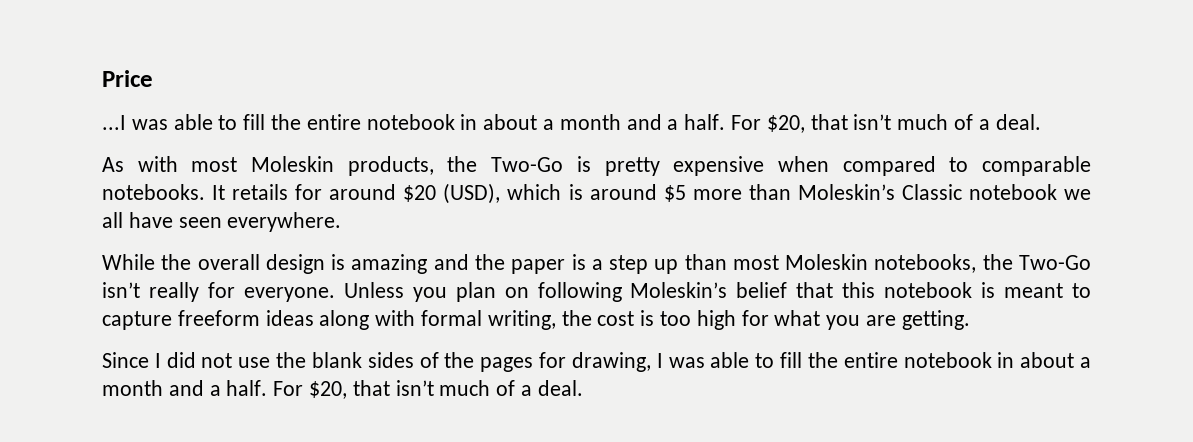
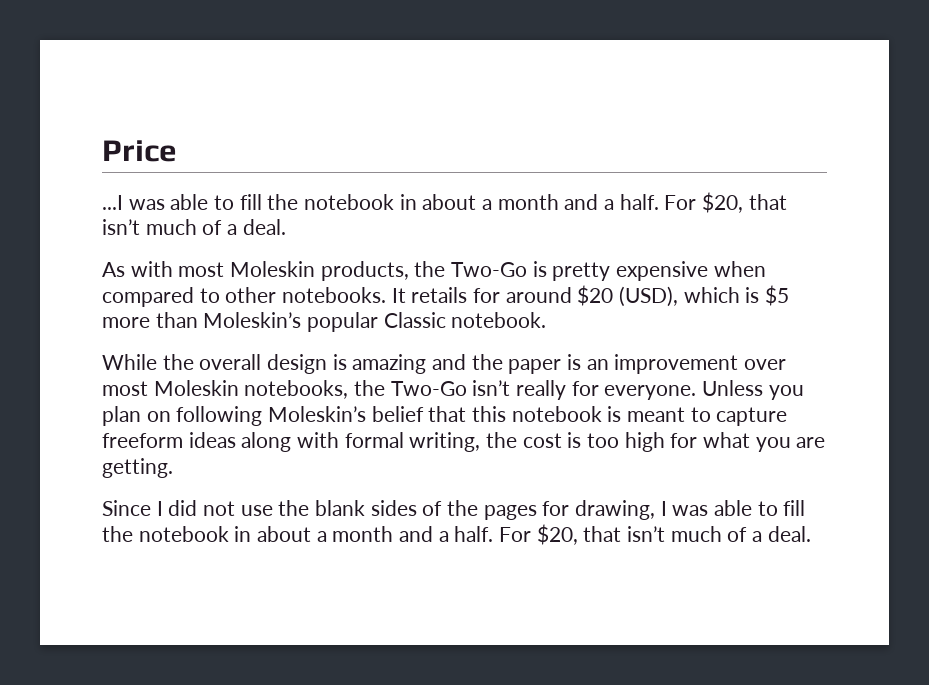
[306,114,361,130] entire -> (299, 202) none
[982,156,1091,176] comparable -> [225,287,277,303] other
[589,184,657,200] around -> (760, 295) none
[901,184,1091,200] [102,212,342,232] Classic notebook we all have seen everywhere. -> [307,312,547,332] popular Classic notebook.
[591,254,727,274] a step up than -> [586,354,787,374] an improvement over
[843,352,898,368] entire -> (133, 534) none

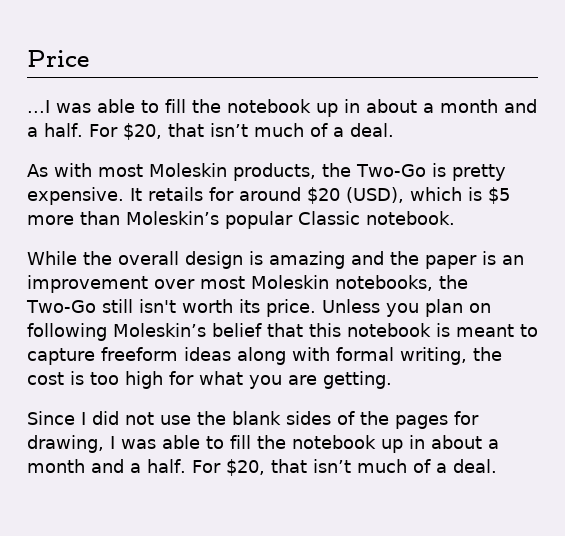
(395, 202) none -> [316,103,338,117] up
[616,261,766,281] [102,287,387,307] expensive when compared to other notebooks. -> [27,187,124,205] expensive.
[472,380,697,400] isn’t really for everyone. -> [101,299,316,317] still isn't worth its price.
(229, 534) none -> [381,439,403,453] up

